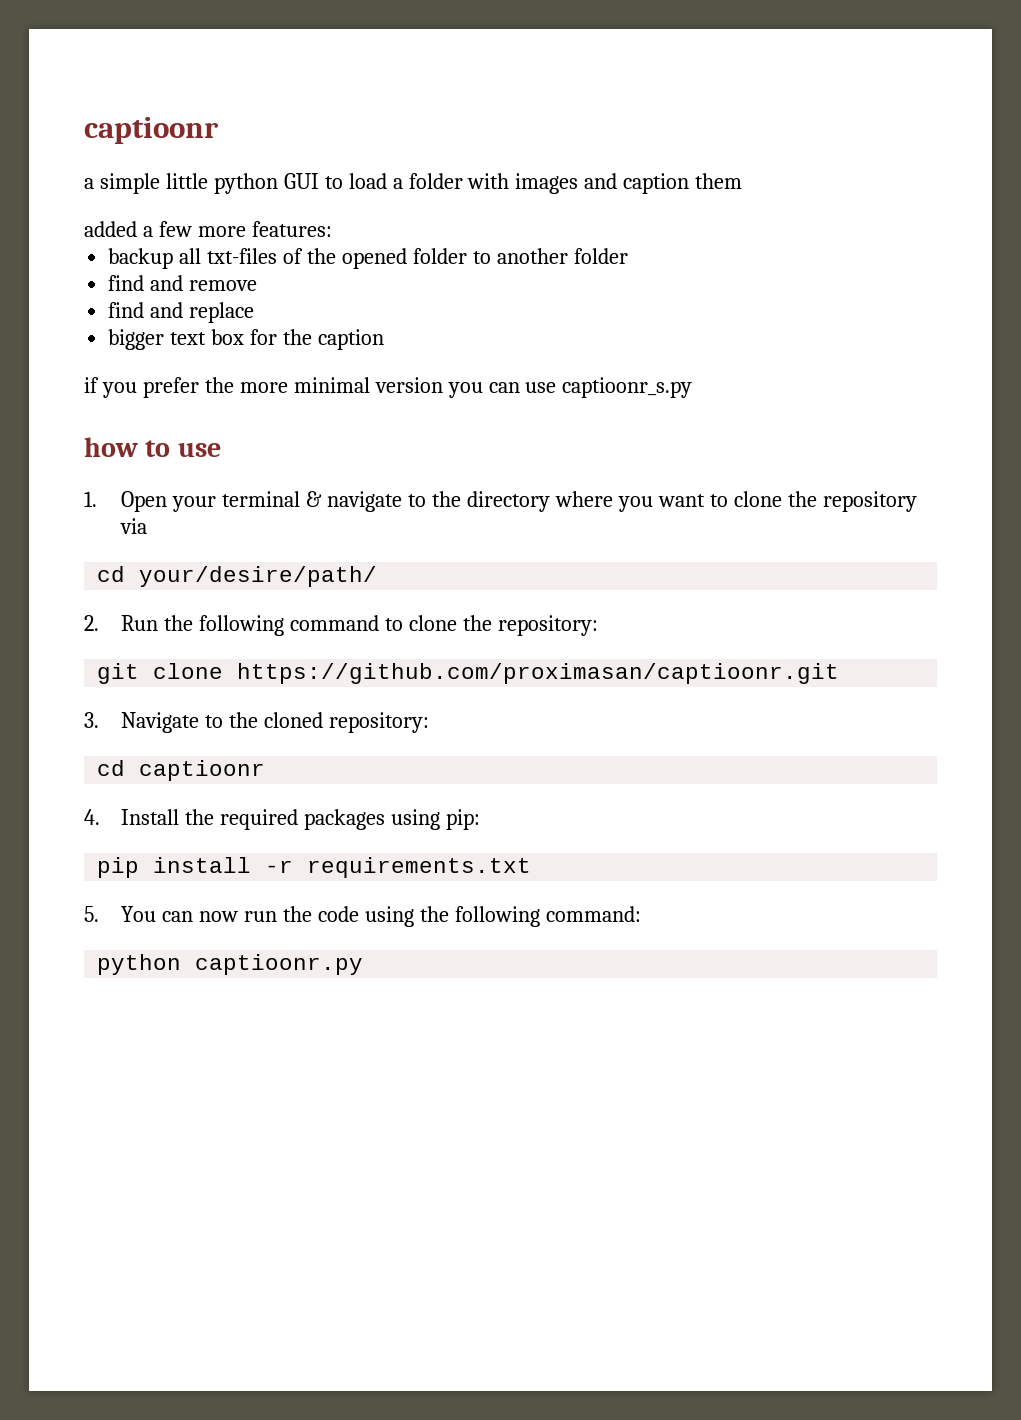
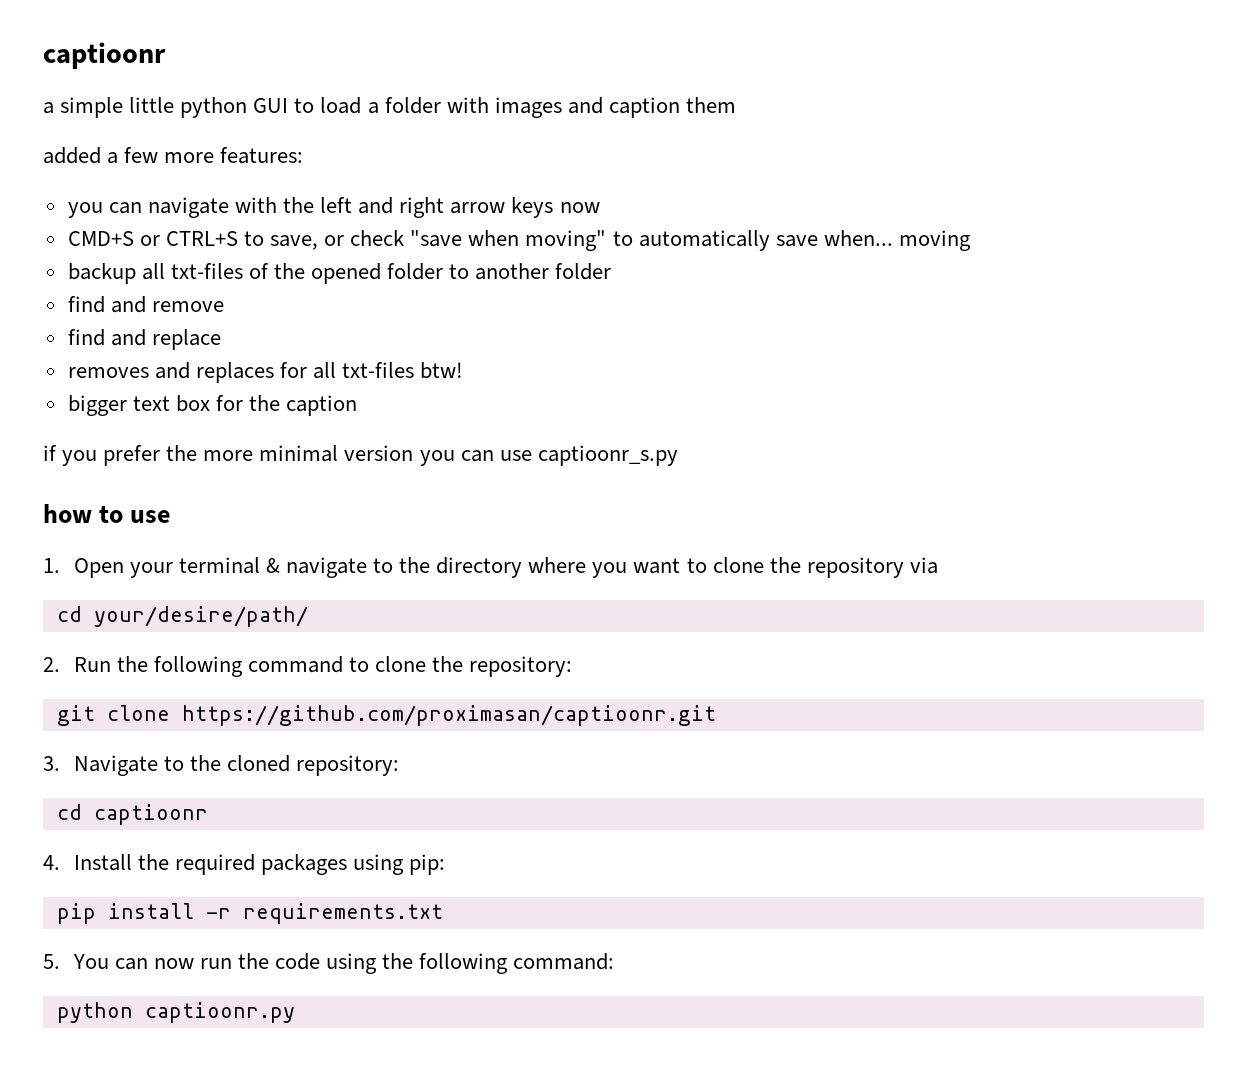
(332, 229) none -> [67,197,600,218] [67,230,971,251] // you can navigate with the left and right arrow keys now // CMD+S or CTRL+S to save, or check "save when moving" to automatically save when... moving
(255, 312) none -> [67,362,464,383] // removes and replaces for all txt-files btw!

